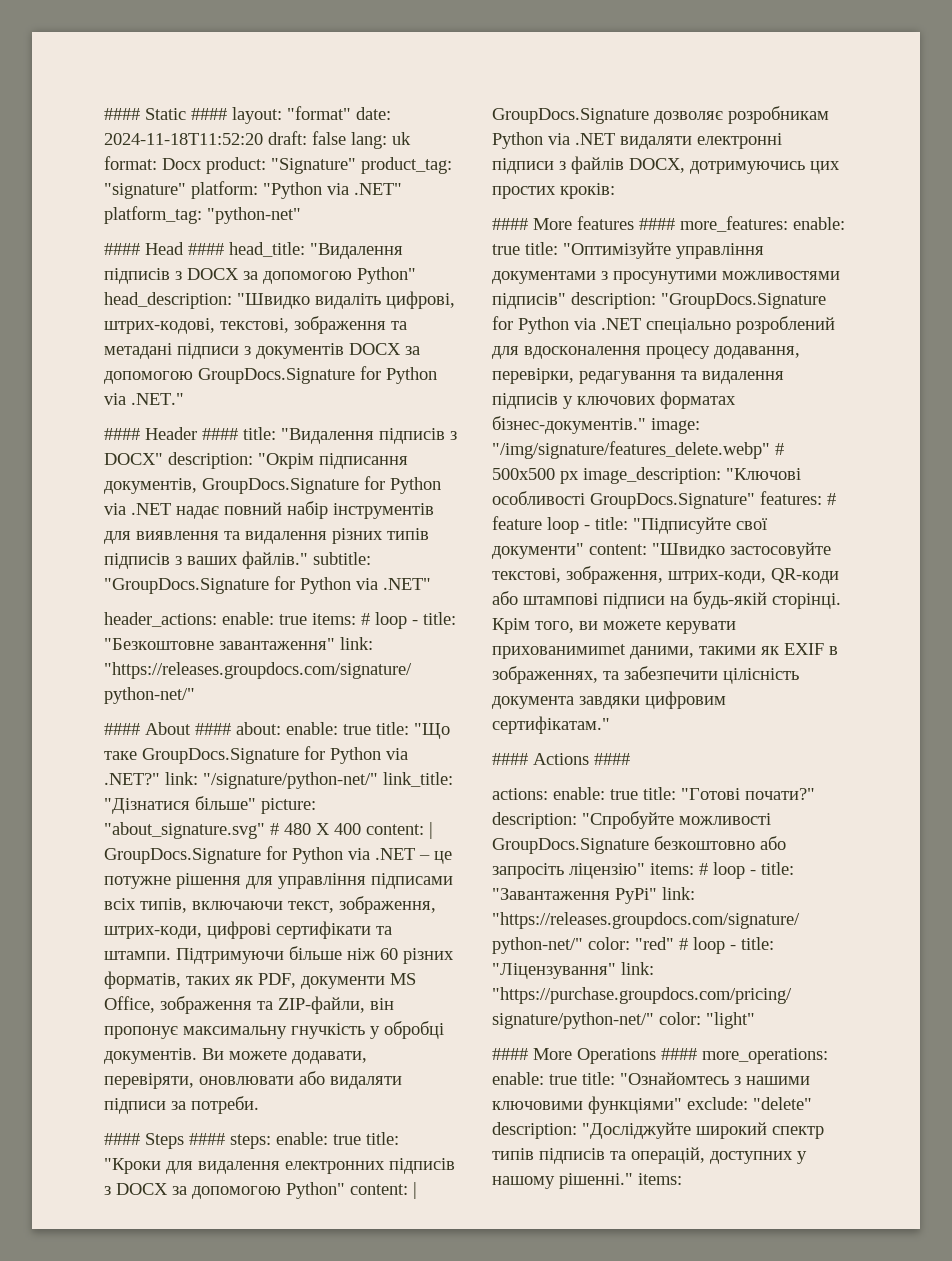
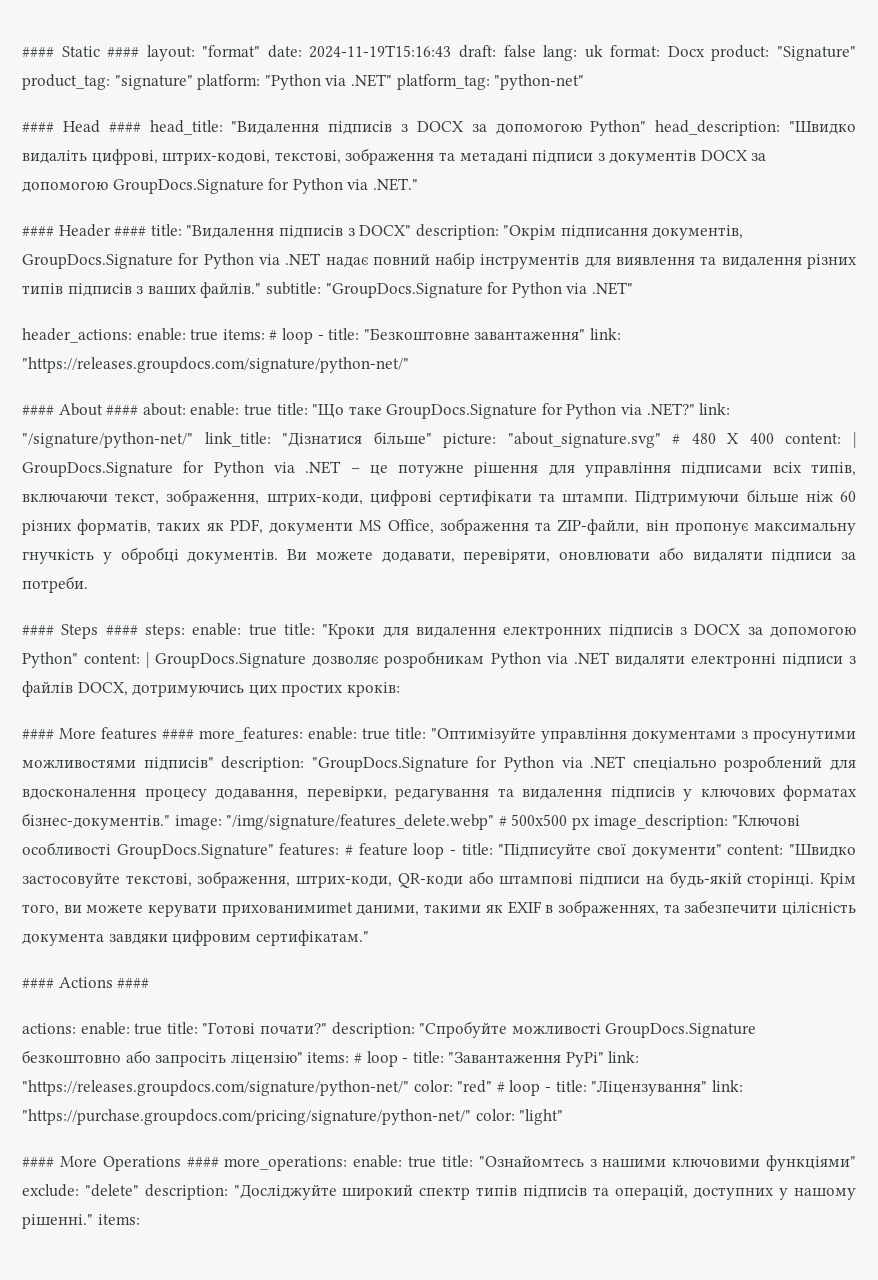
[104,133,263,145] 2024-11-18T11:52:20 -> [309,45,452,58] 2024-11-19T15:16:43

